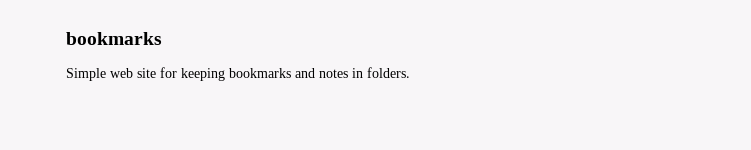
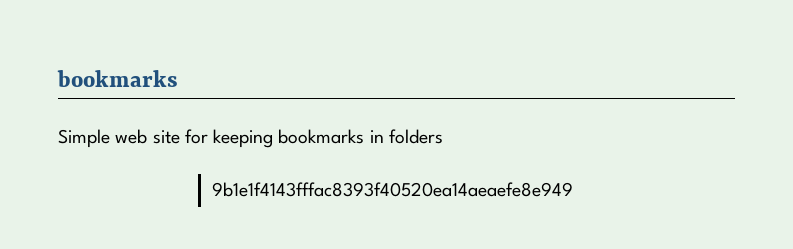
[295,67,410,78] and notes in folders. -> [369,129,443,144] [211,182,573,197] in folders // 9b1e1f4143fffac8393f40520ea14aeaefe8e949

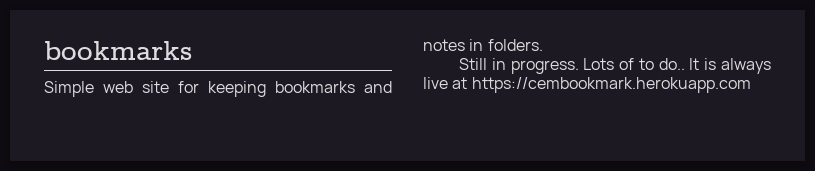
[369,129,443,144] [211,182,573,197] in folders // 9b1e1f4143fffac8393f40520ea14aeaefe8e949 -> [364,81,392,93] [423,39,543,51] [459,58,771,74] [423,77,751,93] and notes in folders. // Still in progress. Lots of to do.. It is always live at https://cembookmark.herokuapp.com

